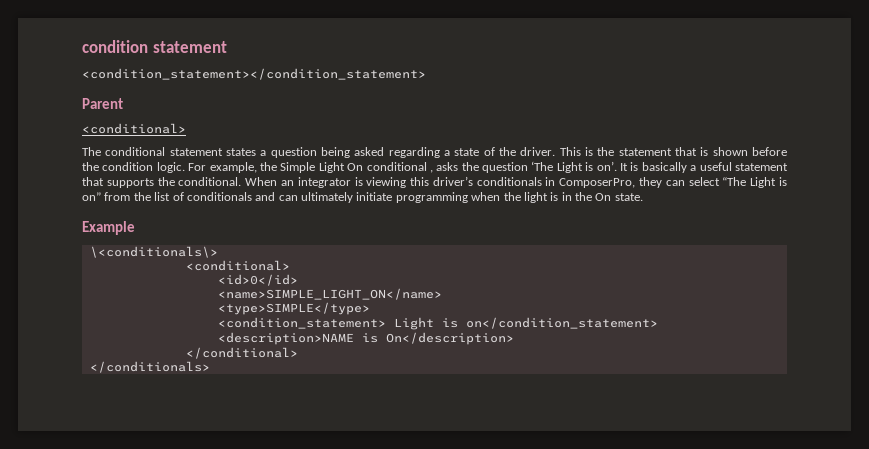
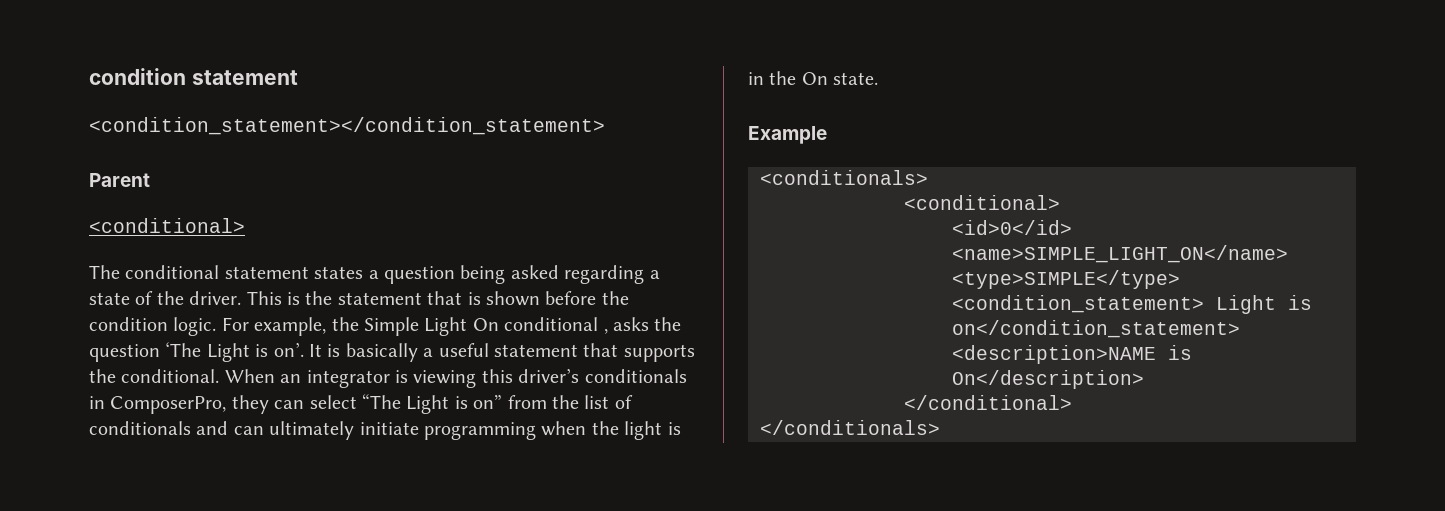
[89,246,218,258] \<conditionals\> -> [760,170,928,185] <conditionals>

